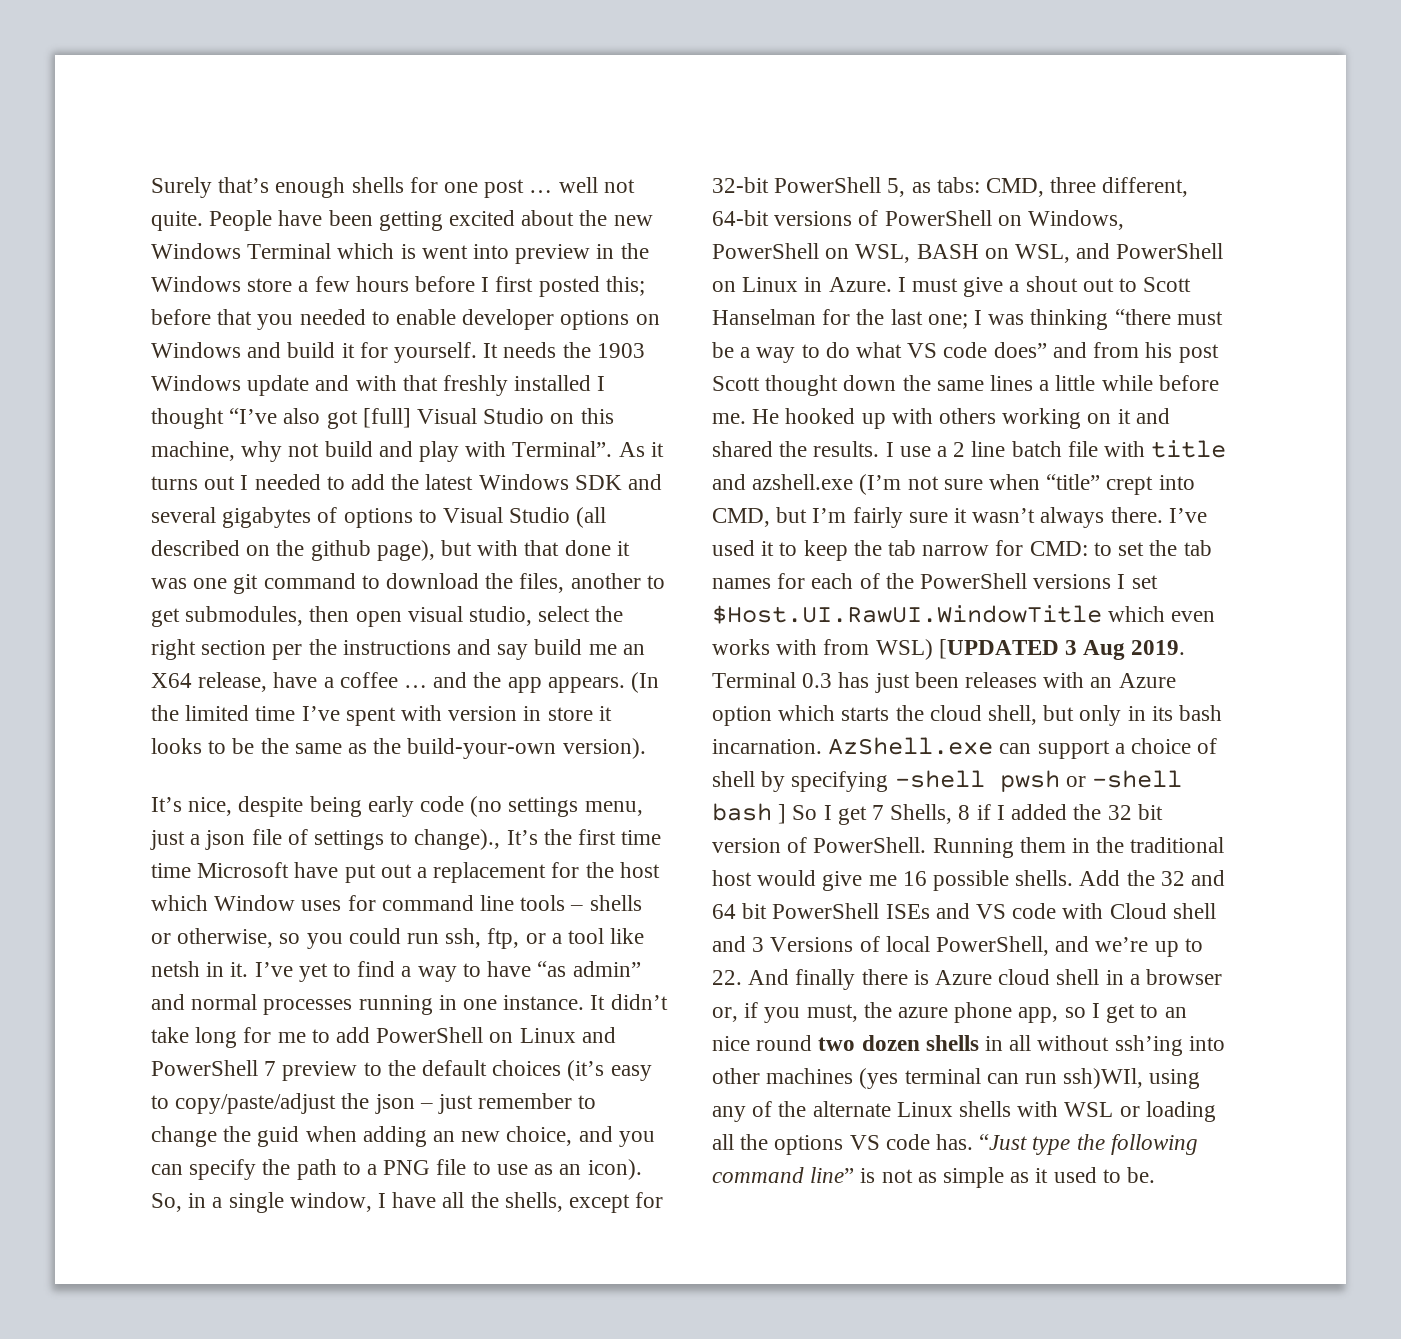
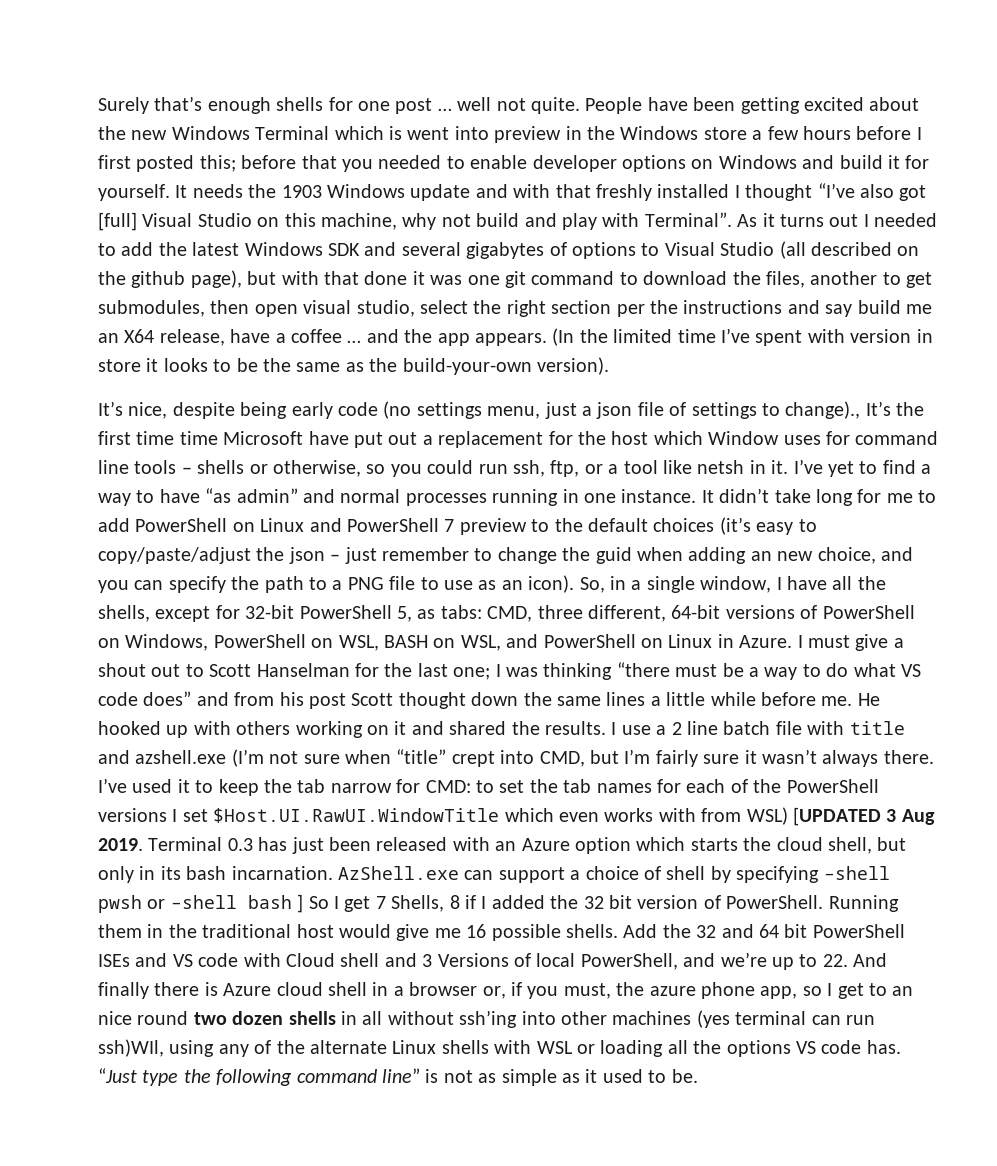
[965,672,1038,688] releases -> [376,837,448,851] released

